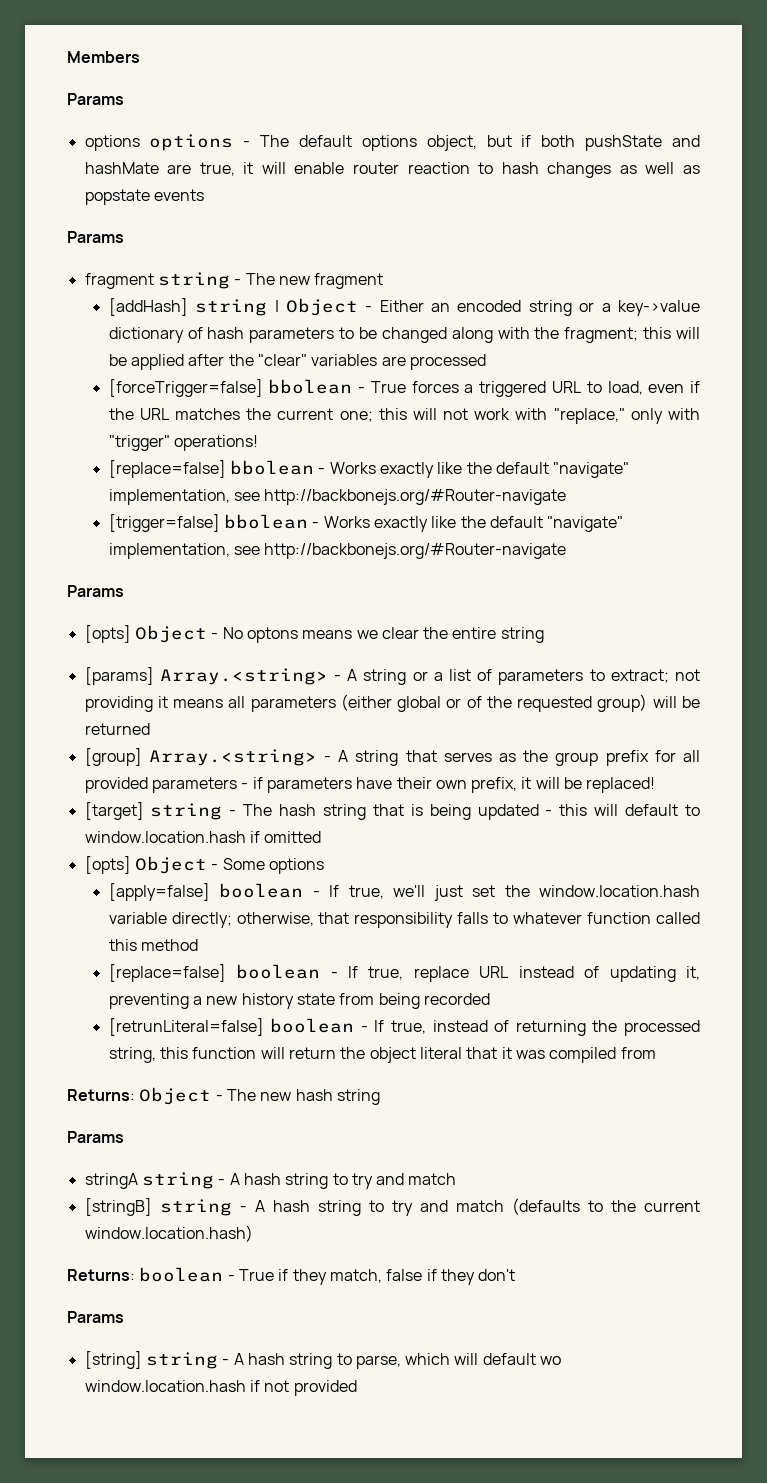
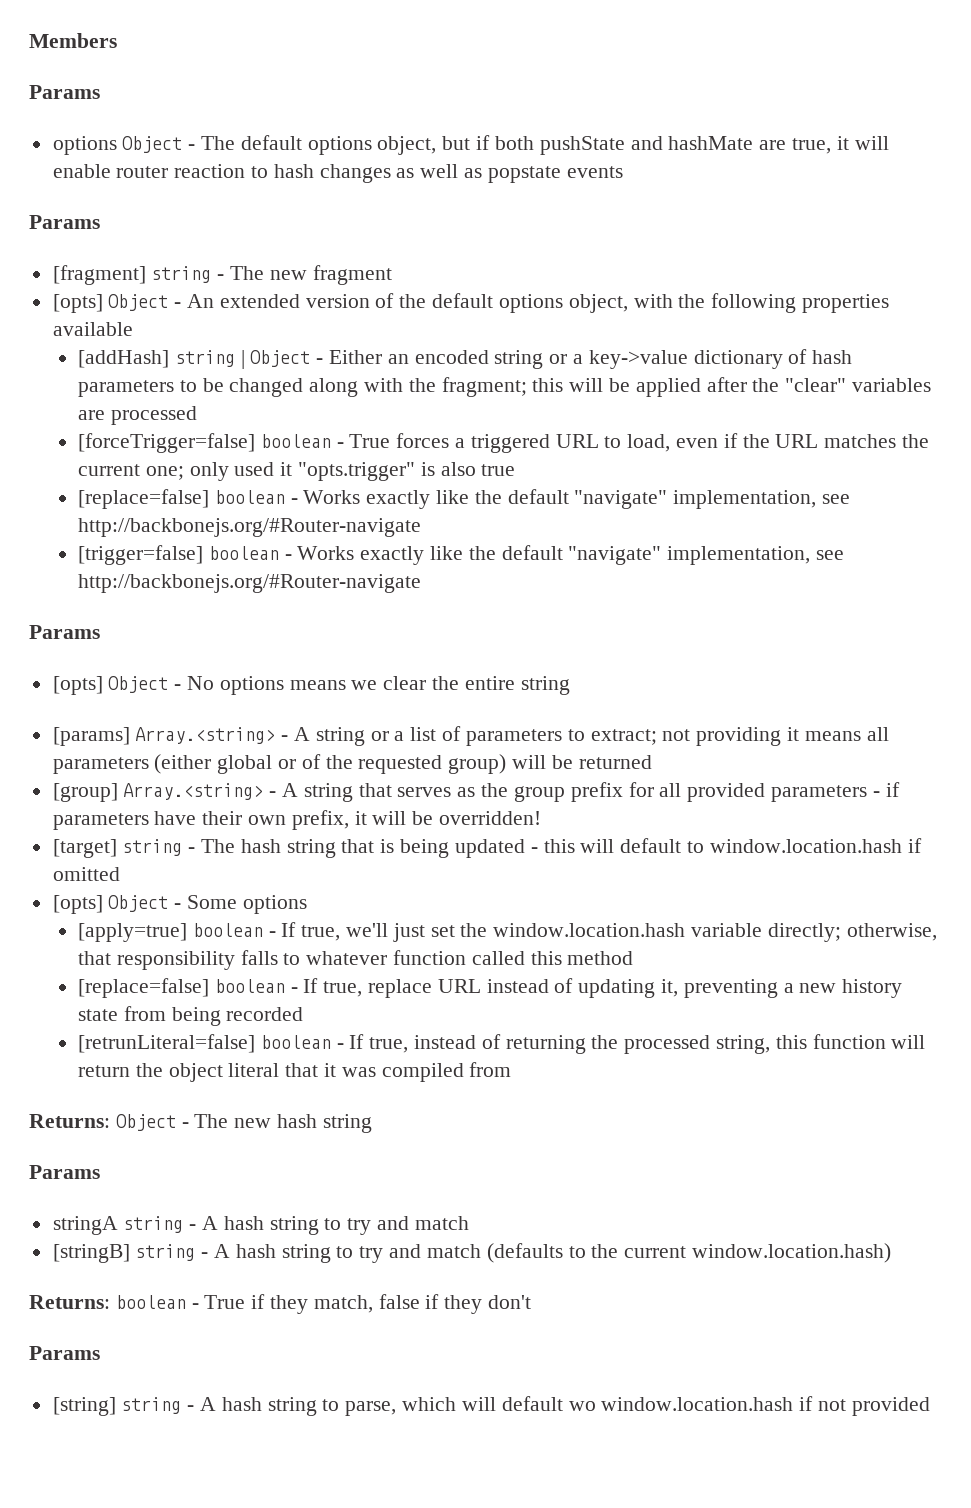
[149,134,234,151] options -> [122,136,183,153] Object
[84,273,154,289] fragment -> [52,265,146,285] [fragment]
(384, 281) none -> [52,293,889,313] [52,322,133,336] // [opts] Object - An extended version of the default options object, with the following properties available
[268,379,353,394] bbolean -> [260,434,331,448] boolean
[378,408,700,424] [108,435,259,451] [108,460,315,478] this will not work with "replace," only with "trigger" operations! // [replace=false] bbolean -> [189,462,516,481] [78,489,285,509] only used it "opts.trigger" is also true // [replace=false] boolean
[224,514,309,529] bbolean -> [208,546,279,560] boolean
[246,627,298,643] optons -> [219,676,284,695] options
[586,777,656,793] replaced! -> [439,811,542,825] overridden!
[108,883,210,901] [apply=false] -> [78,923,188,942] [apply=true]

